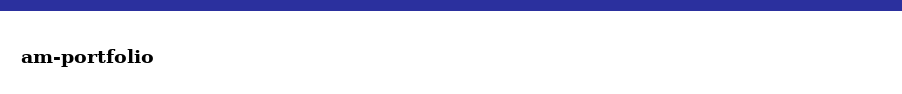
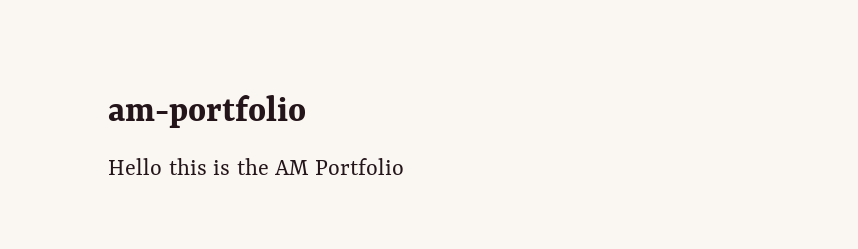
(154, 58) none -> [108,158,405,175] // Hello this is the AM Portfolio

